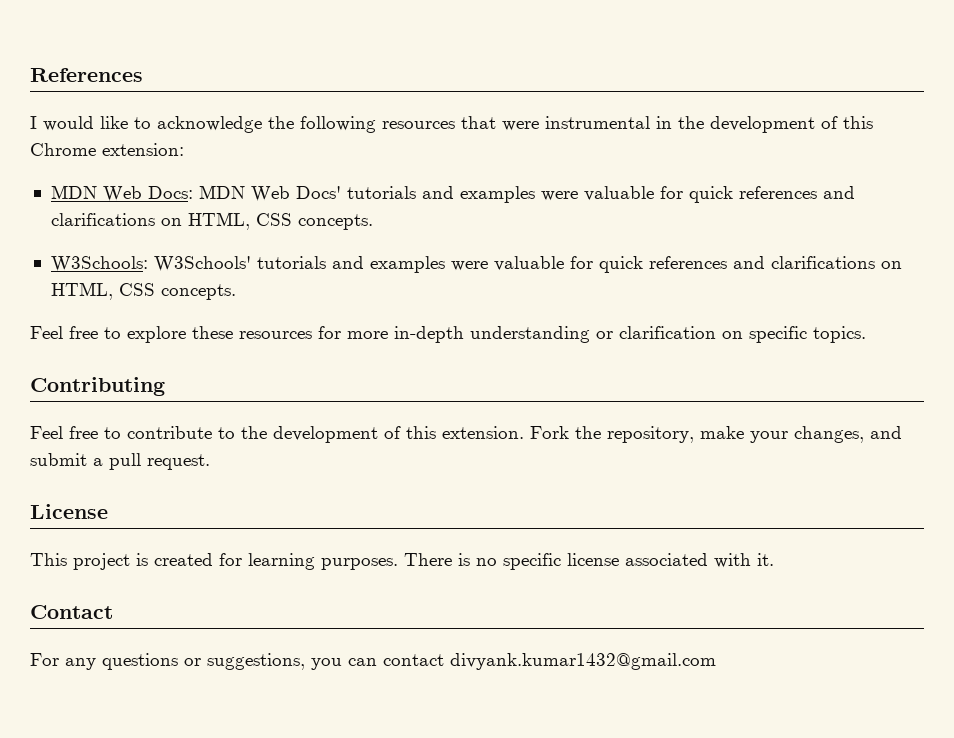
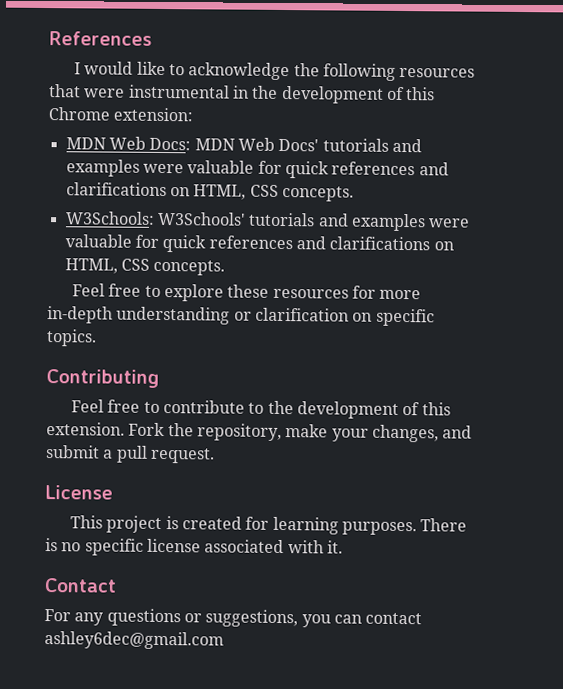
[450,653,716,670] divyank.kumar1432@gmail.com -> [44,631,224,650] ashley6dec@gmail.com

